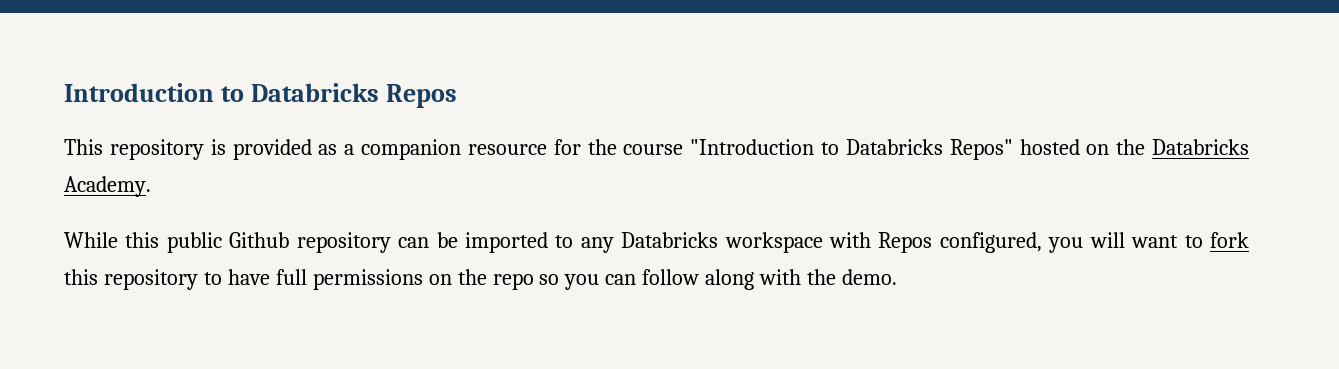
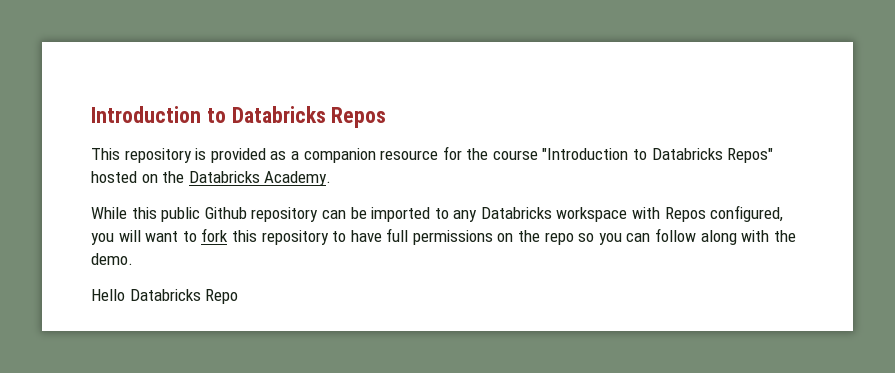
(898, 277) none -> [91,289,239,304] // Hello Databricks Repo

